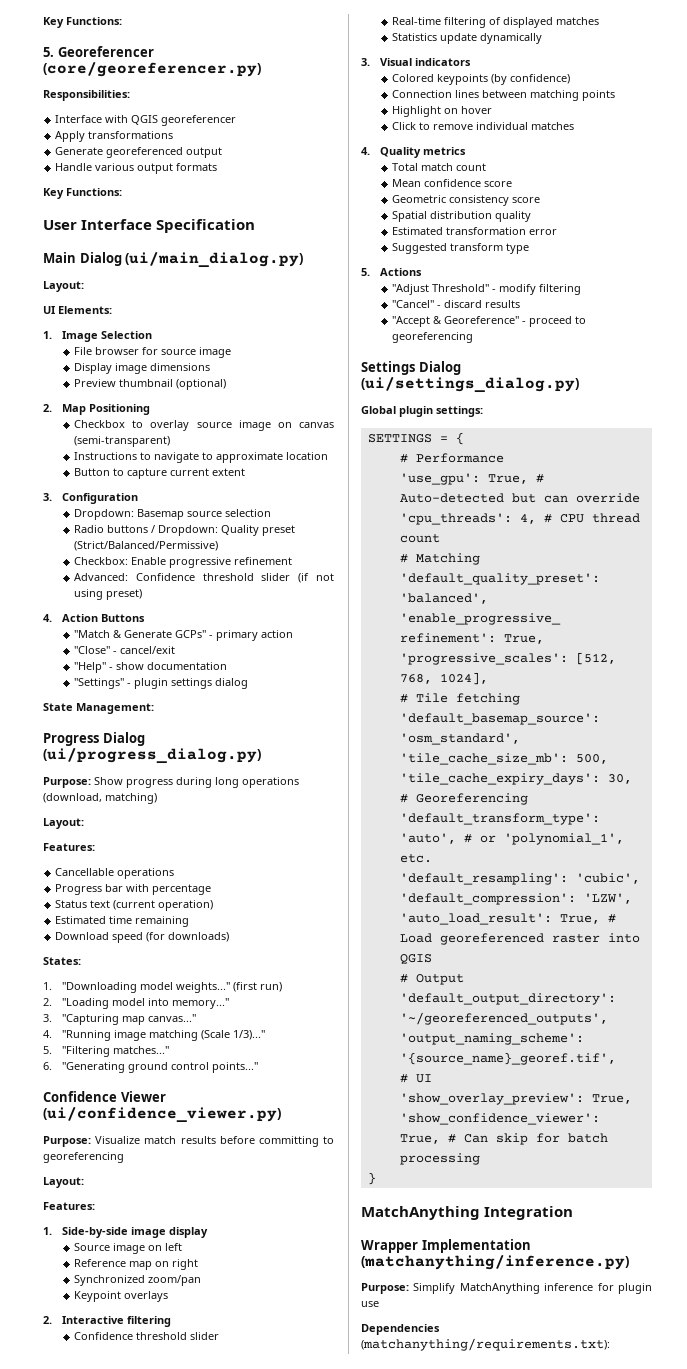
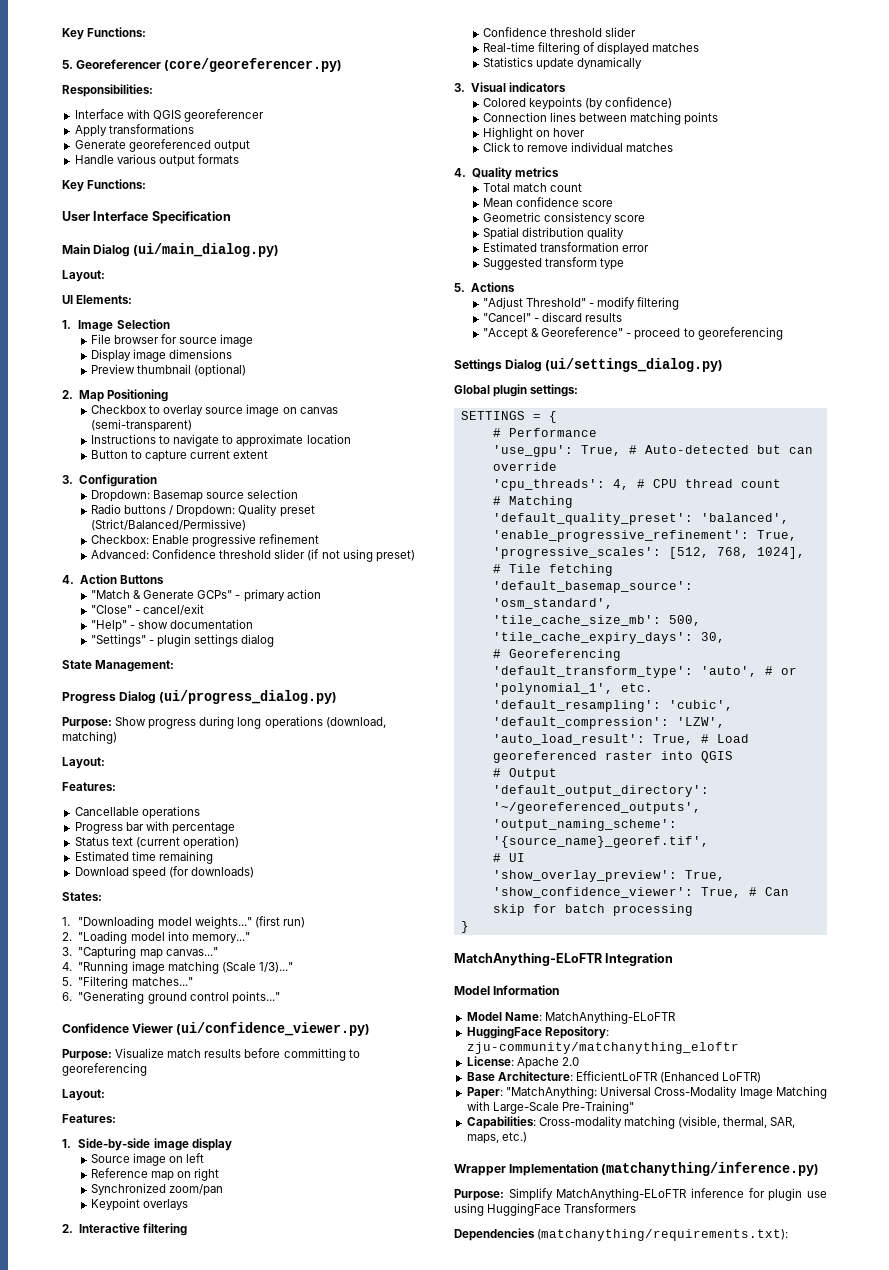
[361,1206,480,1220] MatchAnything -> [454,953,602,966] MatchAnything-ELoFTR
(574, 1213) none -> [454,985,560,995] [466,1011,676,1024] [466,1026,609,1039] [466,1042,739,1054] [466,1056,579,1069] [466,1071,762,1083] [466,1086,827,1099] [466,1101,634,1114] [466,1116,796,1129] [466,1132,527,1144] // Model Information // Model Name: MatchAnything-ELoFTR // HuggingFace Repository: zju-community/matchanything_eloftr // License: Apache 2.0 // Base Architecture: EfficientLoFTR (Enhanced LoFTR) // Paper: "MatchAnything: Universal Cross-Modality Image Matching with Large-Scale Pre-Training" // Capabilities: Cross-modality matching (visible, thermal, SAR, maps, etc.)
[459,1283,540,1294] MatchAnything -> [556,1188,688,1201] MatchAnything-ELoFTR
(379, 1304) none -> [454,1203,637,1216] using HuggingFace Transformers

